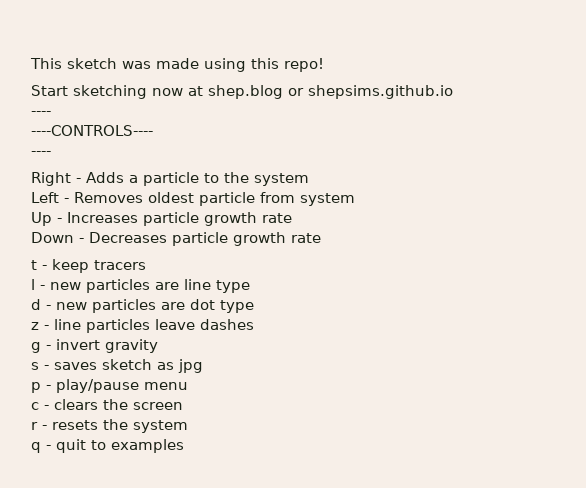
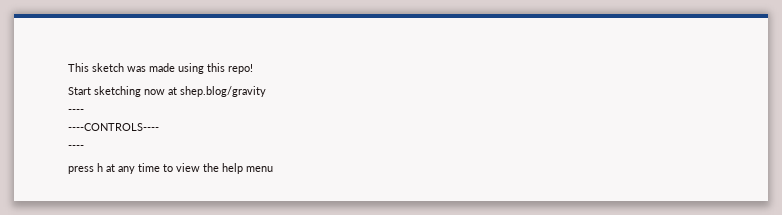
[208,85,453,99] shep.blog or shepsims.github.io -> [180,86,266,97] shep.blog/gravity
[31,172,309,186] [31,192,355,206] [31,212,292,226] [31,232,321,246] [31,259,146,273] [31,279,250,293] [31,299,254,313] [31,319,254,333] [31,339,158,353] [31,359,203,373] [31,379,188,393] [31,399,183,410] [31,419,188,433] [31,439,184,453] Right - Adds a particle to the system // Left - Removes oldest particle from system // Up - Increases particle growth rate // Down - Decreases particle growth rate // t - keep tracers // l - new particles are line type // d - new particles are dot type // z - line particles leave dashes // g - invert gravity // s - saves sketch as jpg // p - play/pause menu // c - clears the screen // r - resets the system // q - quit to examples -> [68,163,273,174] press h at any time to view the help menu

